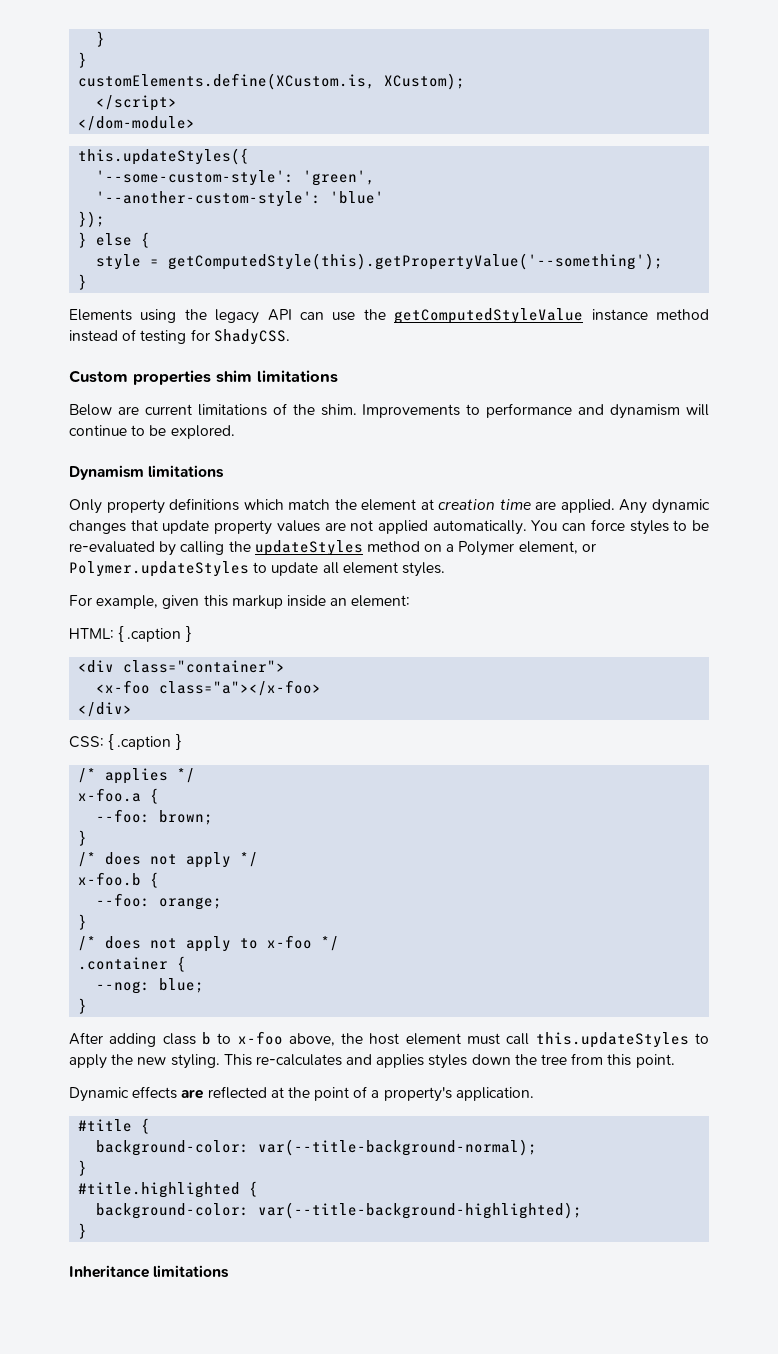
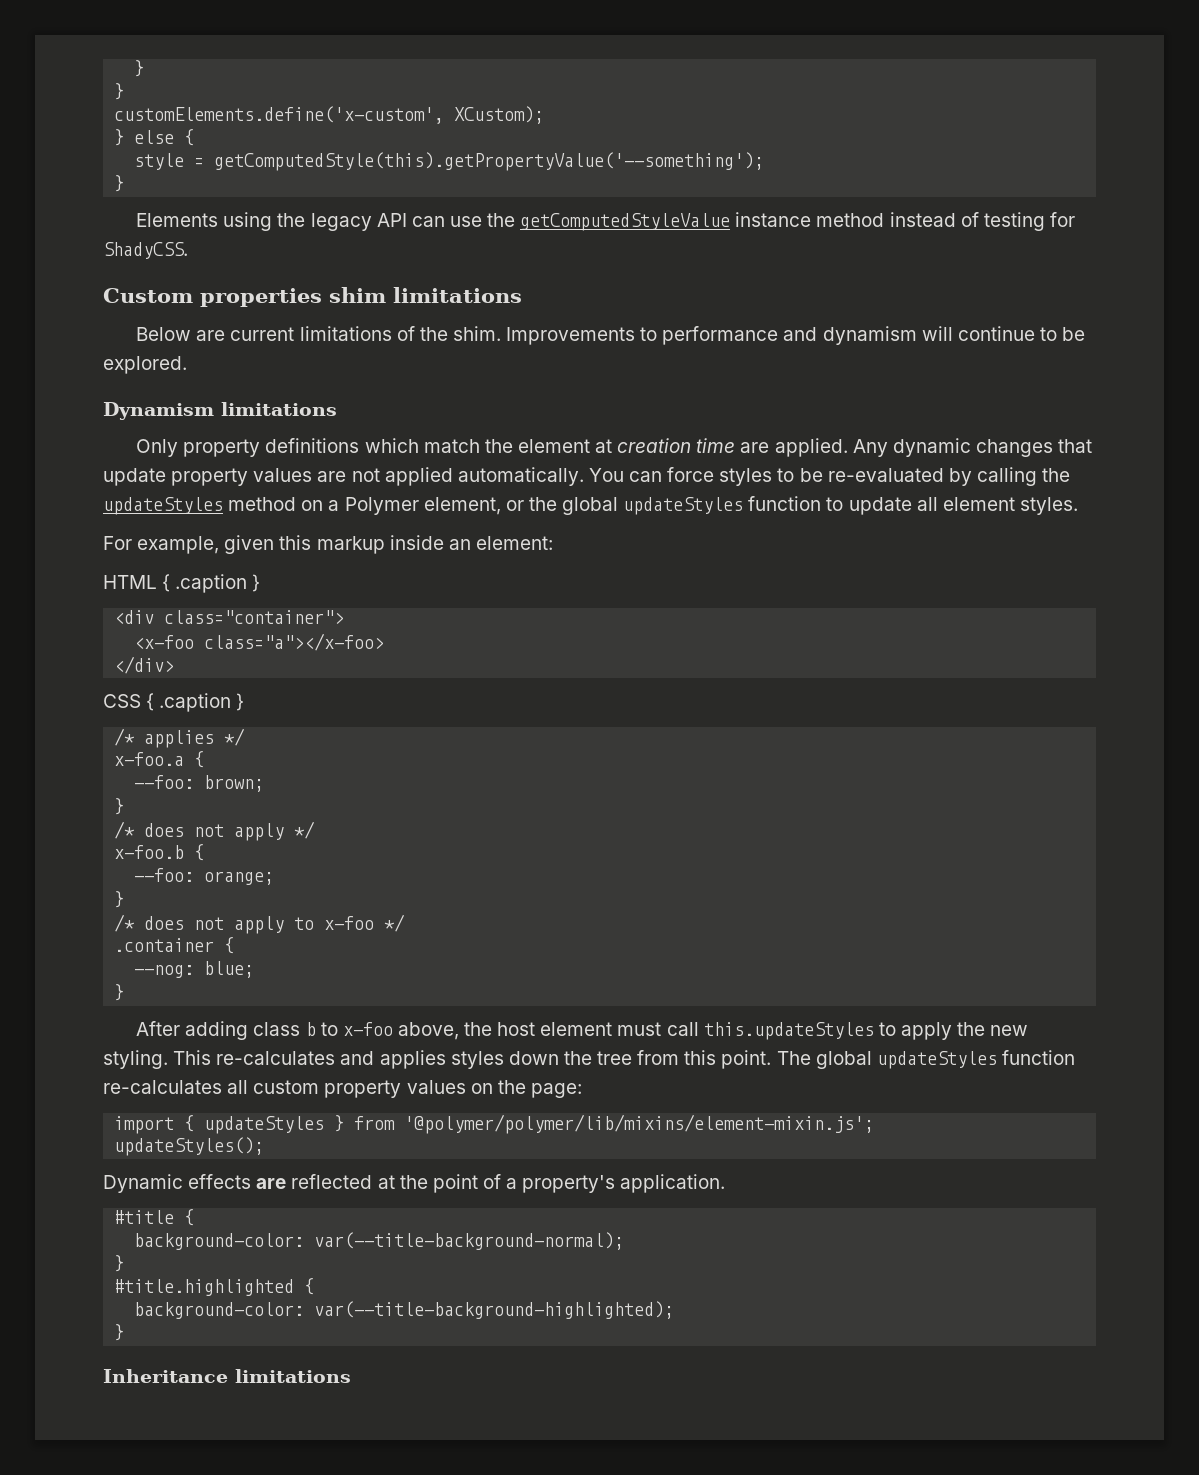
[78,73,376,90] customElements.define(XCustom.is, -> [114,106,445,124] customElements.define('x-custom',
[96,95,178,111] [78,116,196,131] [78,148,250,165] [96,170,376,186] [96,191,385,207] [78,211,106,228] // </script> // </dom-module> // this.updateStyles({ // '--some-custom-style': 'green', // '--another-custom-style': 'blue' // }); -> (545, 115) none
[69,561,249,577] Polymer.updateStyles -> [528,496,822,515] the global updateStyles function
[69,628,114,639] HTML: -> [103,575,157,589] HTML
[69,736,104,748] CSS: -> [103,694,141,708] CSS
(675, 1061) none -> [776,1050,1075,1069] [103,1080,582,1098] [114,1114,875,1134] [114,1137,265,1156] The global updateStyles function re-calculates all custom property values on the page: // import { updateStyles } from '@polymer/polymer/lib/mixins/element-mixin.js'; // updateStyles();

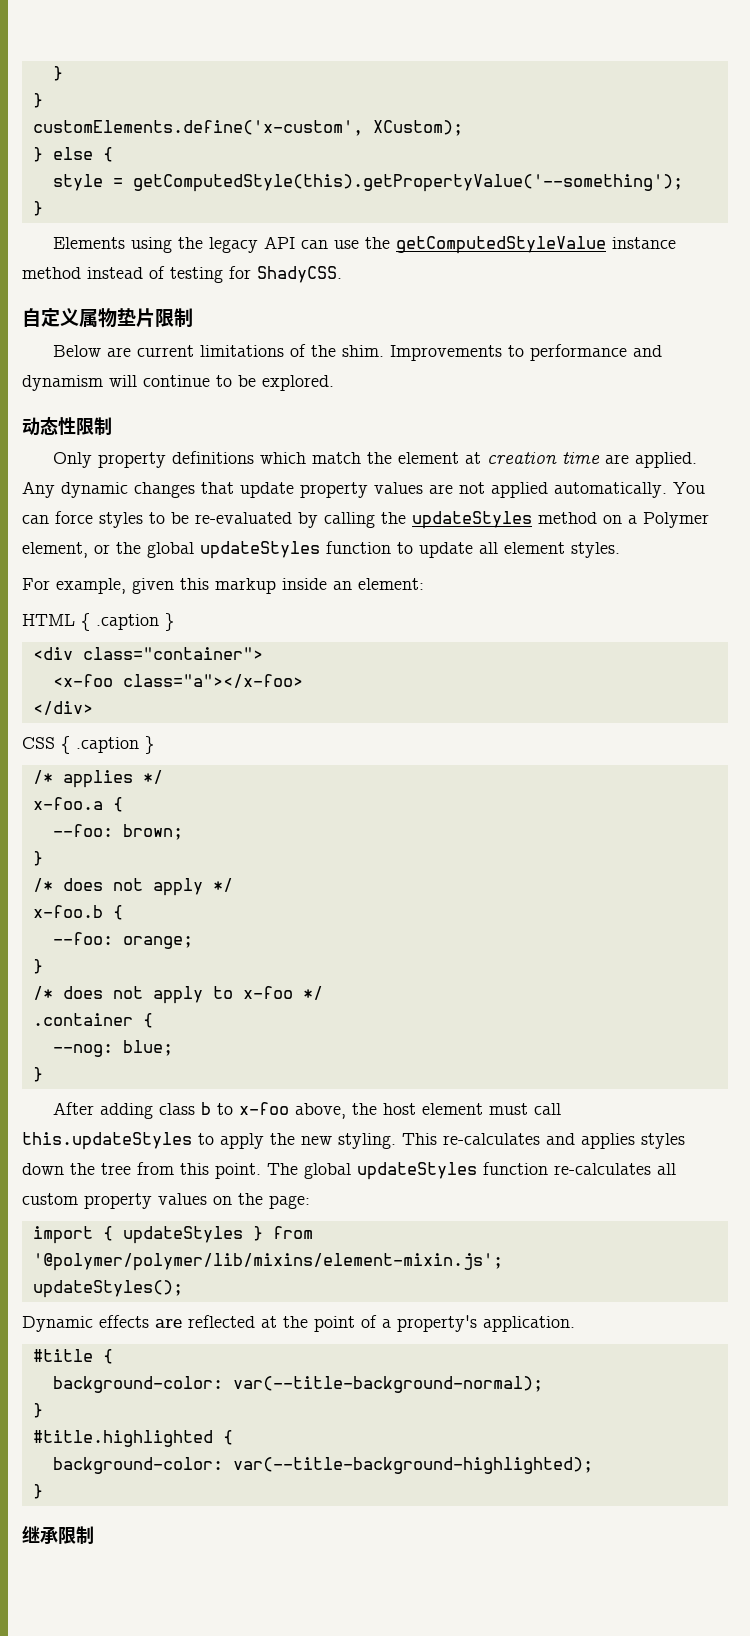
[103,287,522,307] Custom properties shim limitations -> [22,308,193,328] 自定义属物垫片限制
[103,402,337,420] Dynamism limitations -> [22,416,112,436] 动态性限制
[103,1369,351,1383] Inheritance limitations -> [22,1525,94,1544] 继承限制

